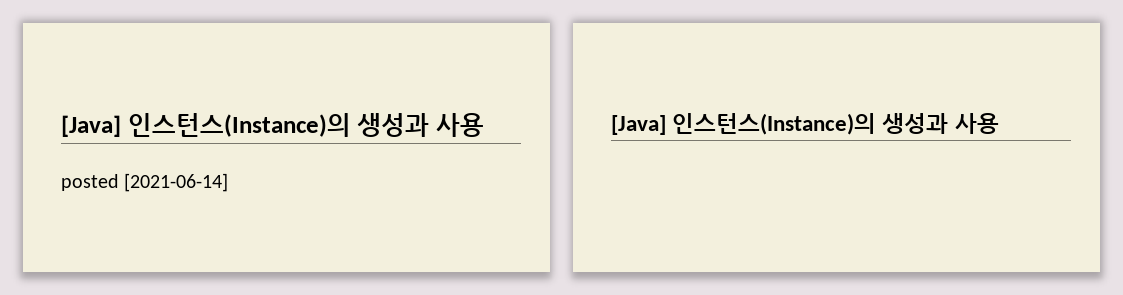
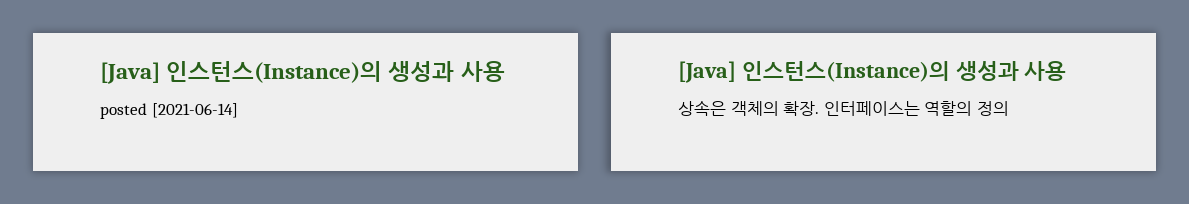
(999, 123) none -> [678,100,1009,116] // 상속은 객체의 확장. 인터페이스는 역할의 정의

